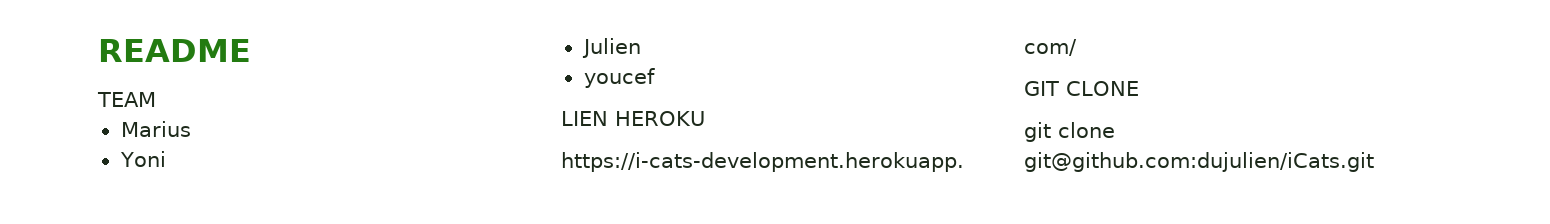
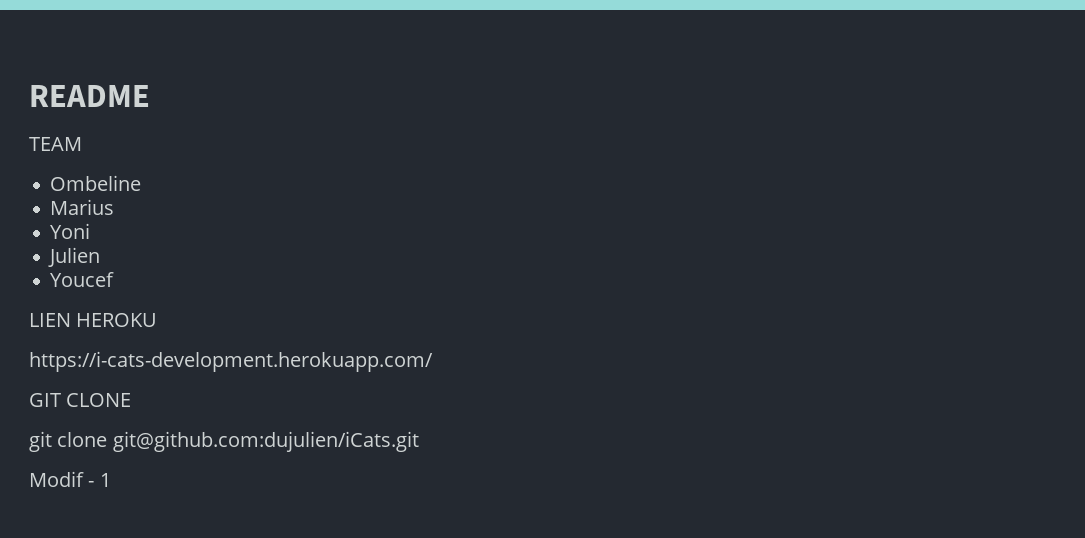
(156, 99) none -> [50,175,142,191] // Ombeline
[583,68,655,88] youcef -> [50,272,115,287] Youcef
(1374, 162) none -> [29,471,111,487] // Modif - 1

